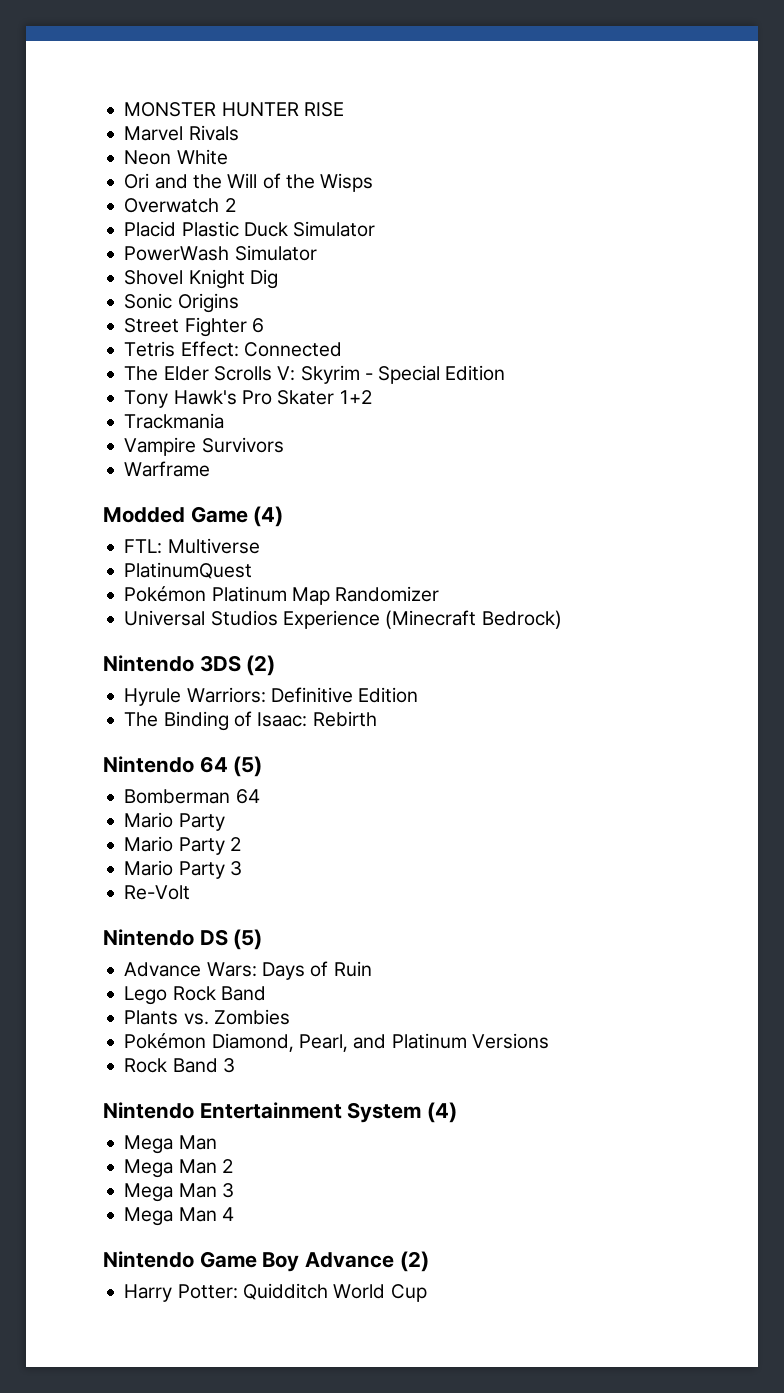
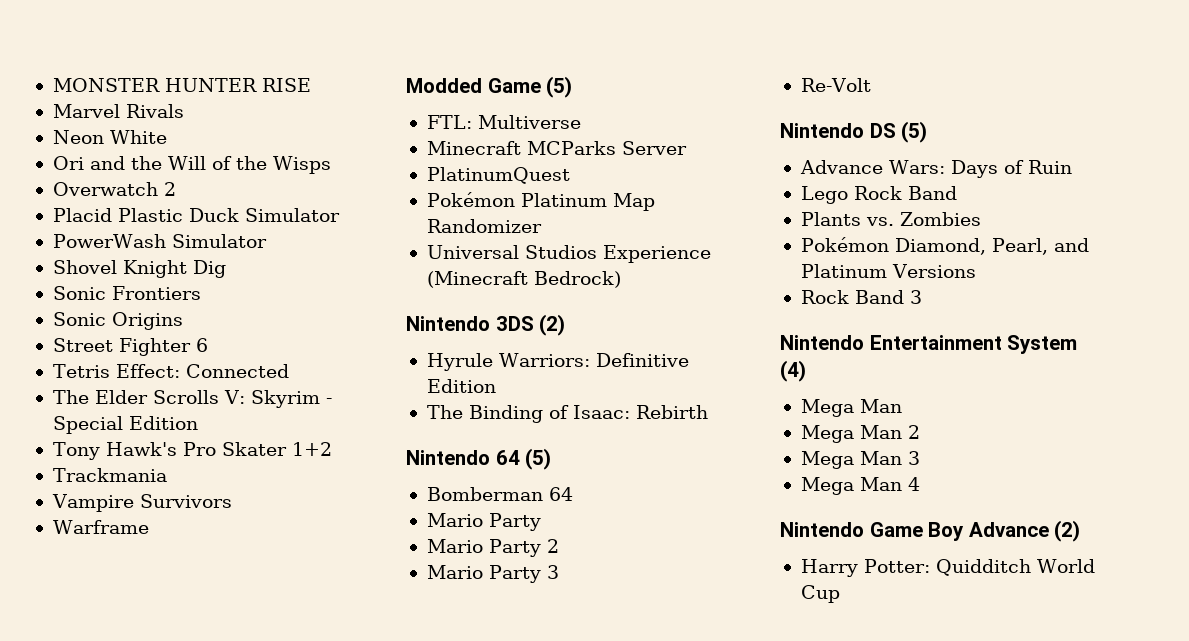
(278, 279) none -> [52,286,201,300] // Sonic Frontiers
[253,506,284,527] (4) -> [546,76,573,98] (5)
(260, 546) none -> [426,141,687,155] // Minecraft MCParks Server

